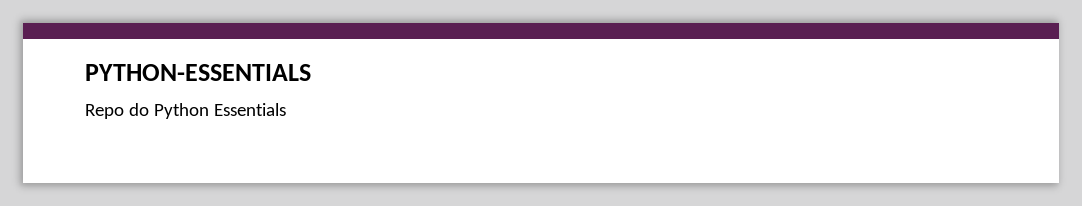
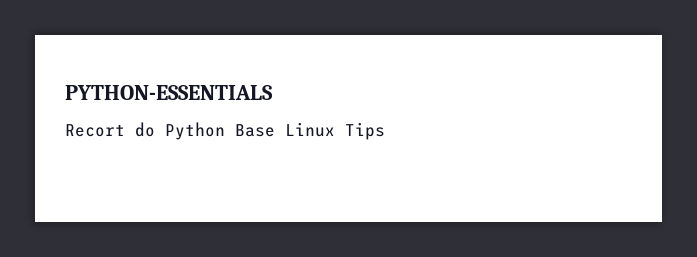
[85,104,124,119] Repo -> [65,124,125,137] Recort
[213,103,286,116] Essentials -> [235,122,385,140] Base Linux Tips

